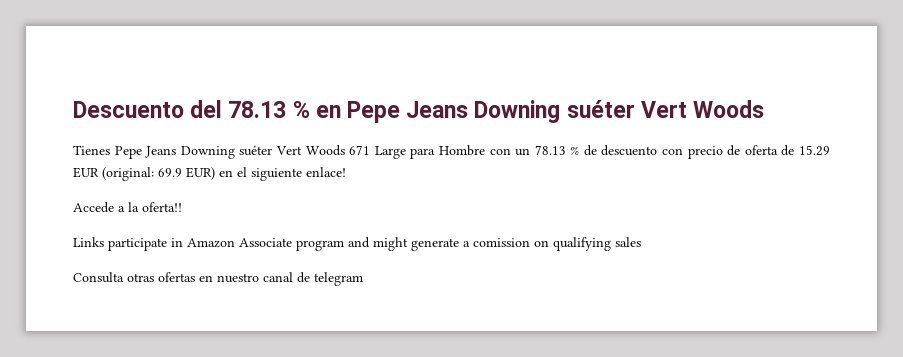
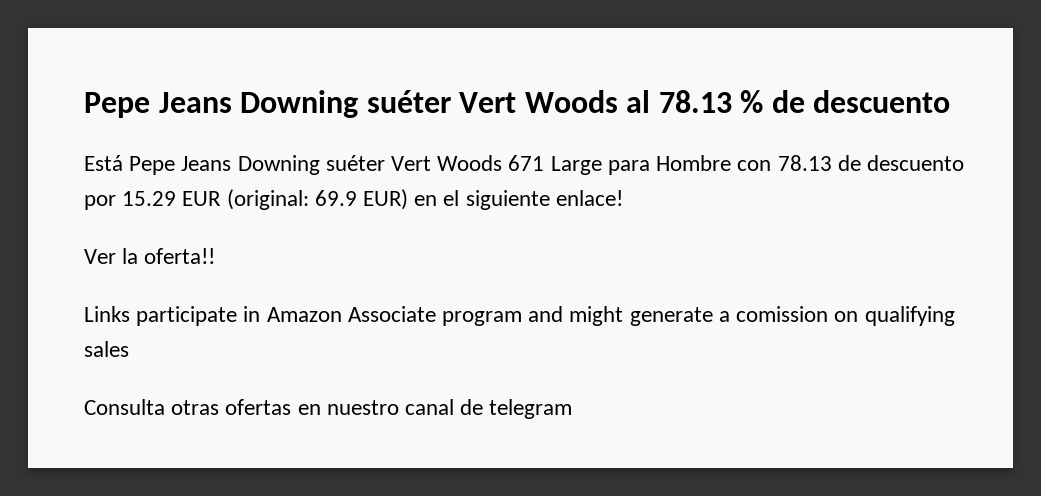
[73,100,765,123] [73,145,110,155] Descuento del 78.13 % en Pepe Jeans Downing suéter Vert Woods // Tienes -> [84,90,951,118] [84,155,123,171] Pepe Jeans Downing suéter Vert Woods al 78.13 % de descuento // Está
[515,145,795,159] un 78.13 % de descuento con precio de oferta de -> [777,155,964,171] [84,195,116,210] 78.13 de descuento por
[73,202,125,213] Accede a -> [84,249,116,264] Ver

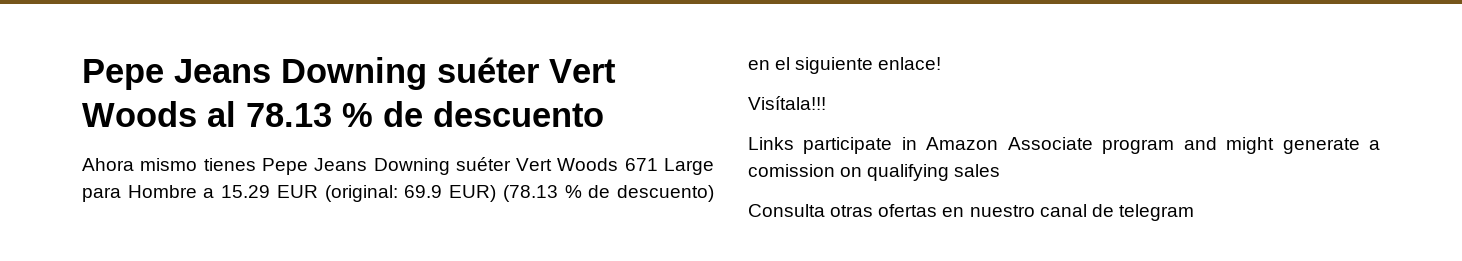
[84,155,123,171] Está -> [82,158,256,171] Ahora mismo tienes
[737,155,964,171] [84,195,116,210] con 78.13 de descuento por -> [203,188,215,198] a
(409, 199) none -> [502,185,715,202] (78.13 % de descuento)
[84,248,216,264] Ver la oferta!! -> [748,96,826,110] Visítala!!!

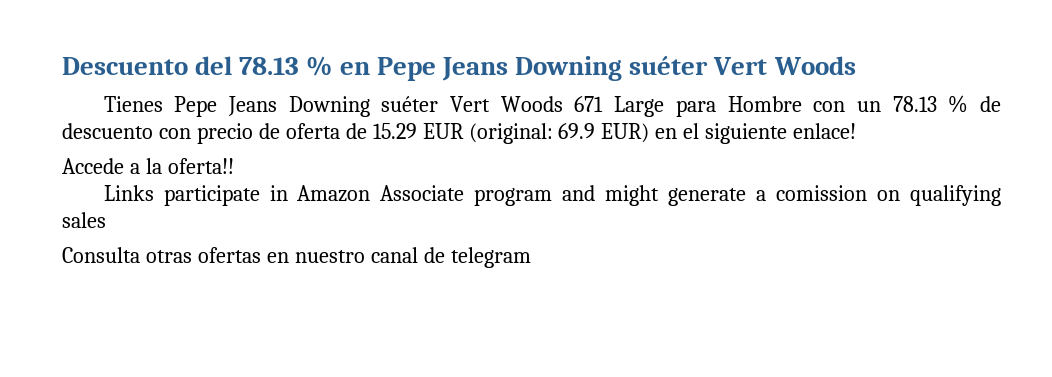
[82,57,616,90] [82,101,604,127] [82,158,256,171] Pepe Jeans Downing suéter Vert Woods al 78.13 % de descuento // Ahora mismo tienes -> [62,56,856,81] [103,96,163,112] Descuento del 78.13 % en Pepe Jeans Downing suéter Vert Woods // Tienes
[203,188,215,198] a -> [813,95,1001,113] [62,123,367,144] con un 78.13 % de descuento con precio de oferta de
[502,185,715,202] (78.13 % de descuento) -> (650, 133) none
[748,96,826,110] Visítala!!! -> [62,158,234,174] Accede a la oferta!!

